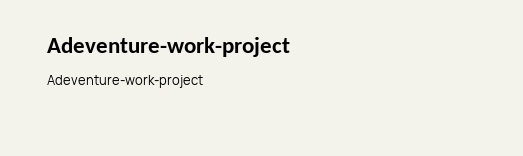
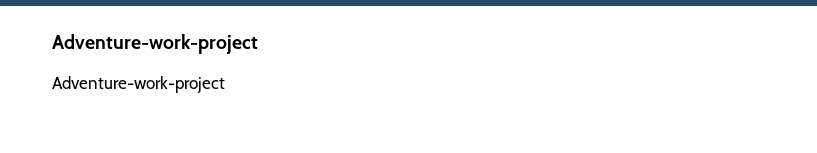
[47,37,290,57] [47,75,203,88] Adeventure-work-project // Adeventure-work-project -> [52,34,258,54] [52,76,225,93] Adventure-work-project // Adventure-work-project

